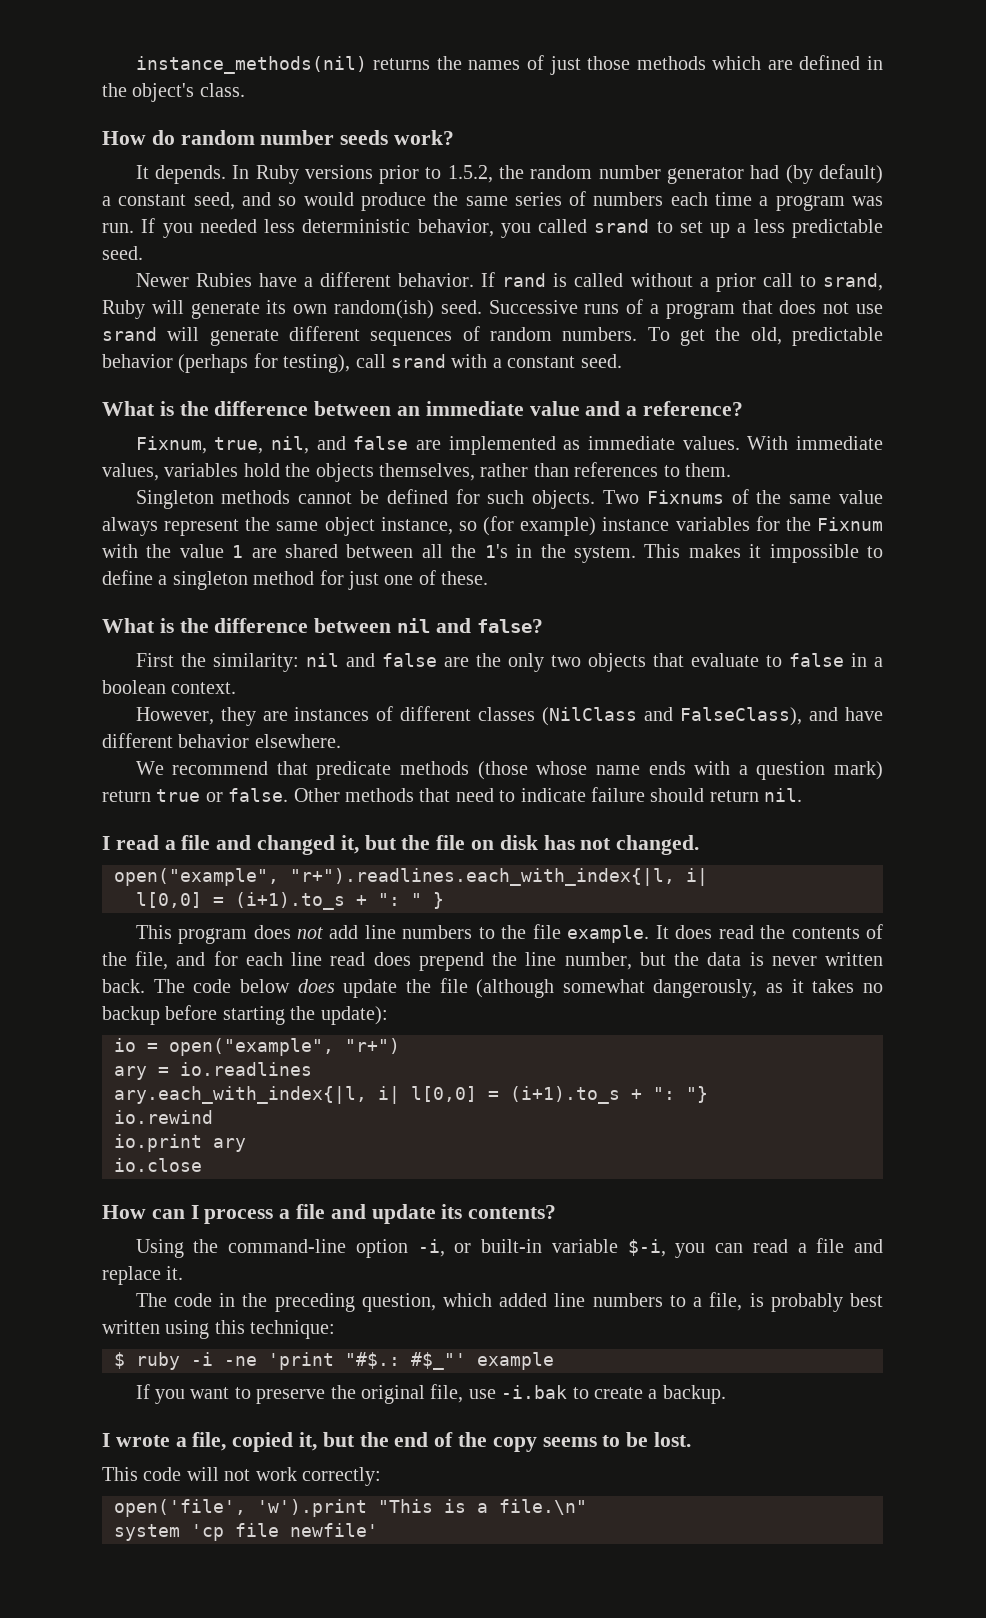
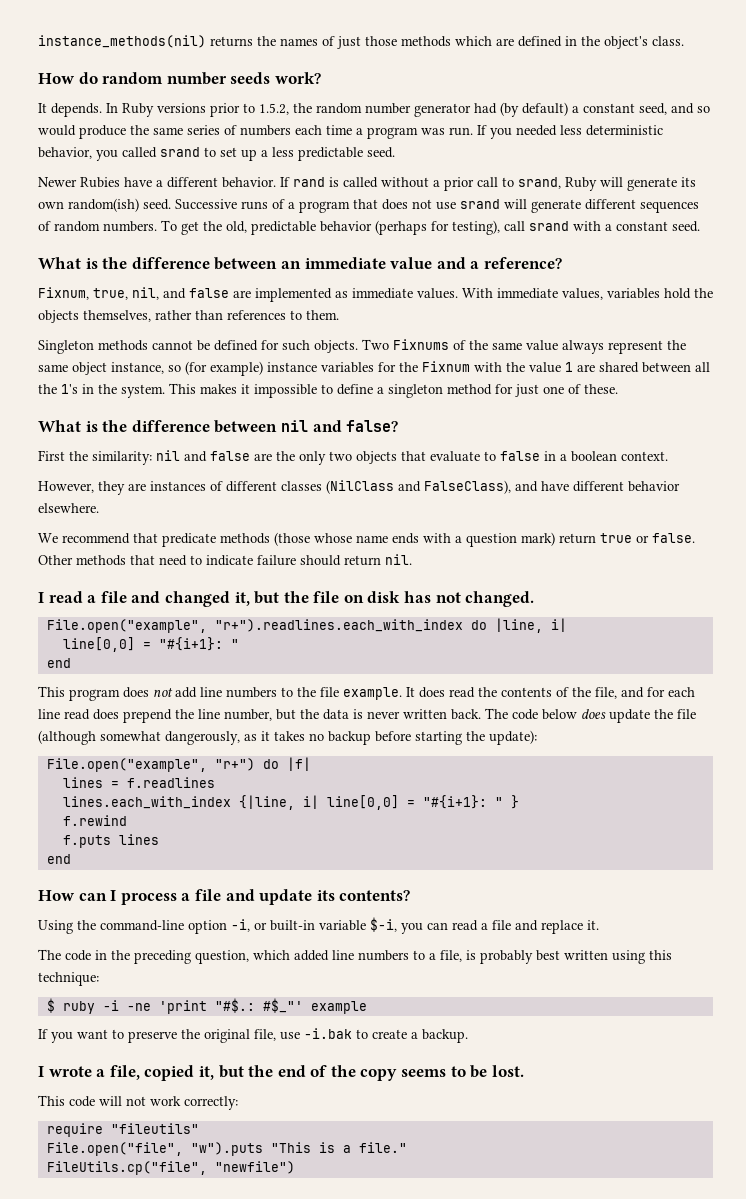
[114,868,708,886] [136,892,444,910] open("example", "r+").readlines.each_with_index{|l, i| // l[0,0] = (i+1).to_s + ": " } -> [46,618,567,633] [62,637,239,652] [46,658,71,668] File.open("example", "r+").readlines.each_with_index do |line, i| // line[0,0] = "#{i+1}: " // end
[114,1038,400,1056] [114,1062,312,1080] [114,1086,708,1104] [114,1110,213,1124] [114,1134,246,1152] [114,1158,202,1172] io = open("example", "r+") // ary = io.readlines // ary.each_with_index{|l, i| l[0,0] = (i+1).to_s + ": "} // io.rewind // io.print ary // io.close -> [46,757,311,772] [62,777,215,788] [62,795,519,810] [62,815,127,826] [62,834,159,848] [46,854,71,864] File.open("example", "r+") do |f| // lines = f.readlines // lines.each_with_index {|line, i| line[0,0] = "#{i+1}: " } // f.rewind // f.puts lines // end
[114,1499,587,1517] [114,1523,378,1541] open('file', 'w').print "This is a file.\n" // system 'cp file newfile' -> [46,1123,199,1137] [46,1142,407,1156] [46,1161,295,1175] require "fileutils" // File.open("file", "w").puts "This is a file." // FileUtils.cp("file", "newfile")

